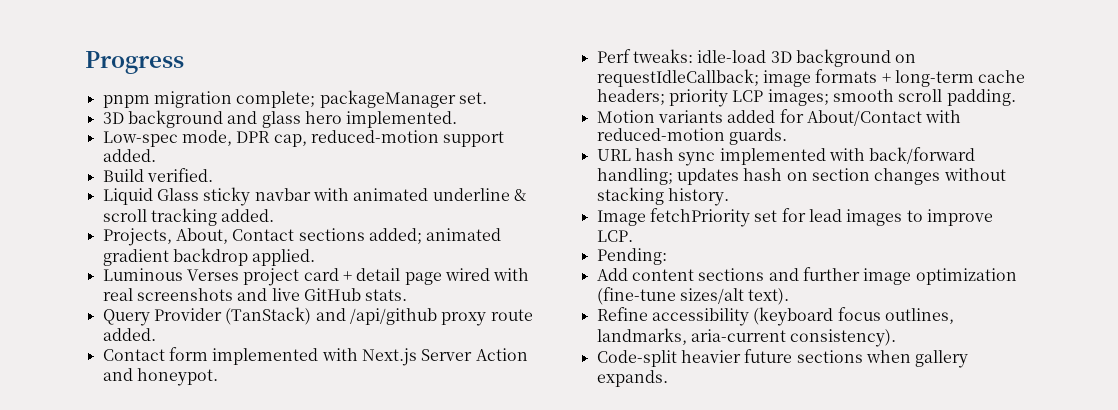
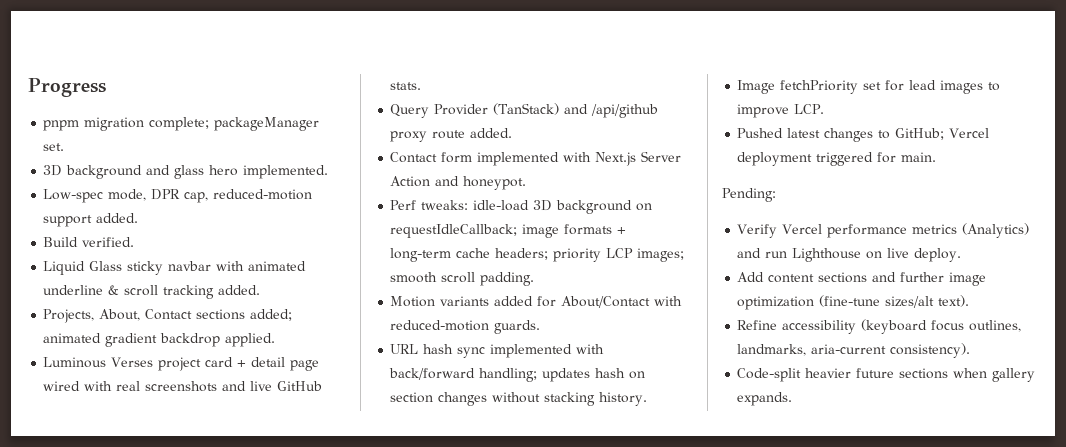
[596,248,667,265] Pending: -> [737,128,990,142] [737,152,937,166] [722,188,776,202] [737,223,1030,238] [737,248,962,262] Pushed latest changes to GitHub; Vercel deployment triggered for main. // Pending: // Verify Vercel performance metrics (Analytics) and run Lighthouse on live deploy.

